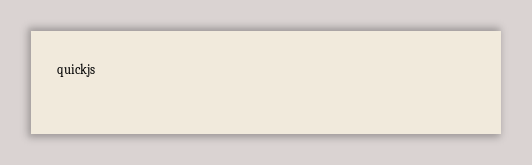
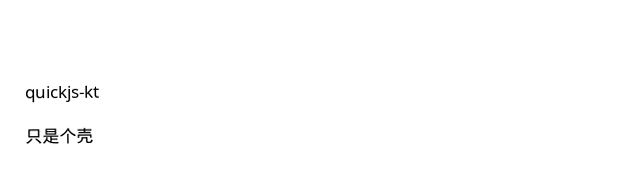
[57,63,95,77] quickjs -> [24,85,100,103] [25,127,94,145] quickjs-kt // 只是个壳

